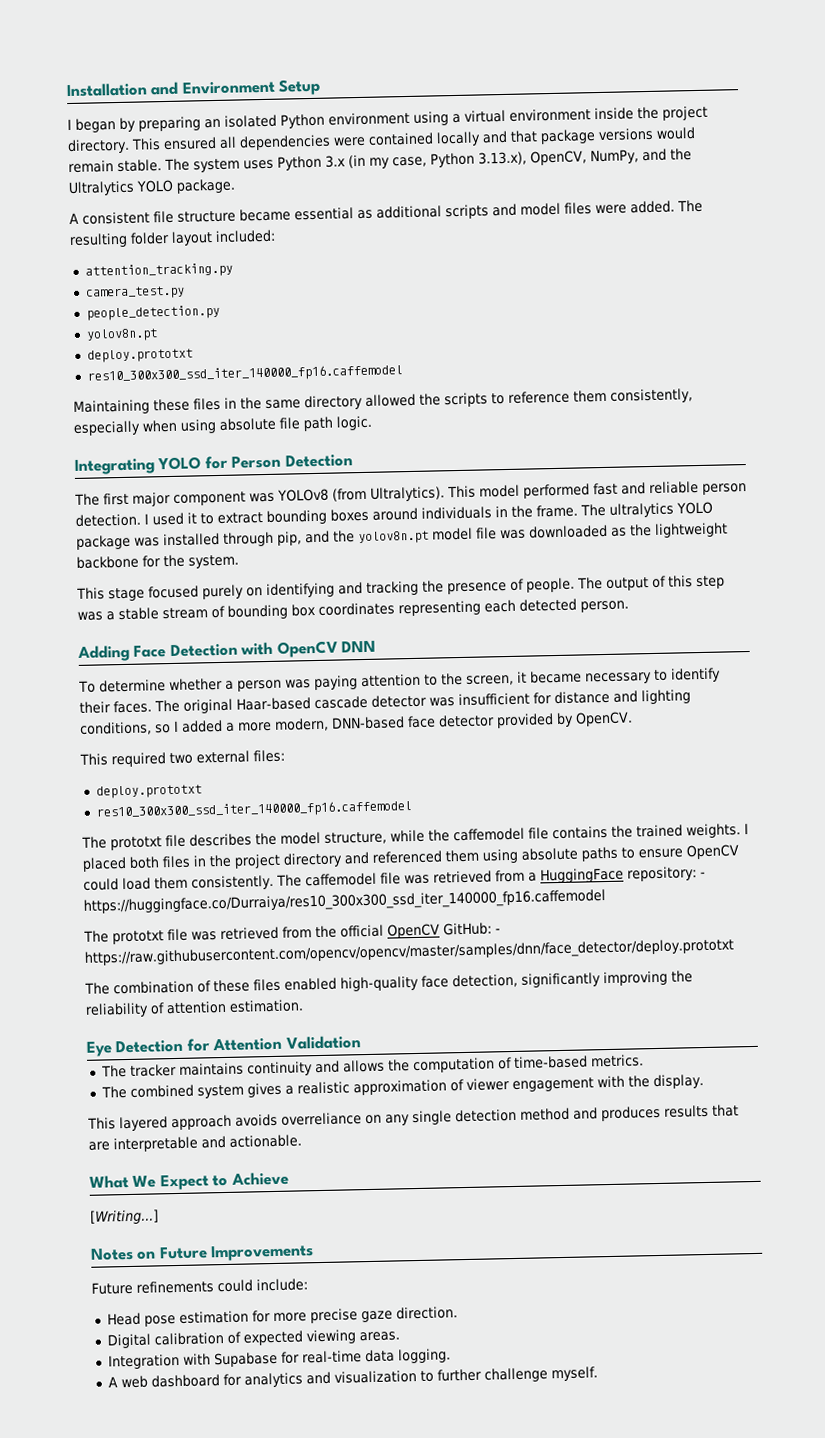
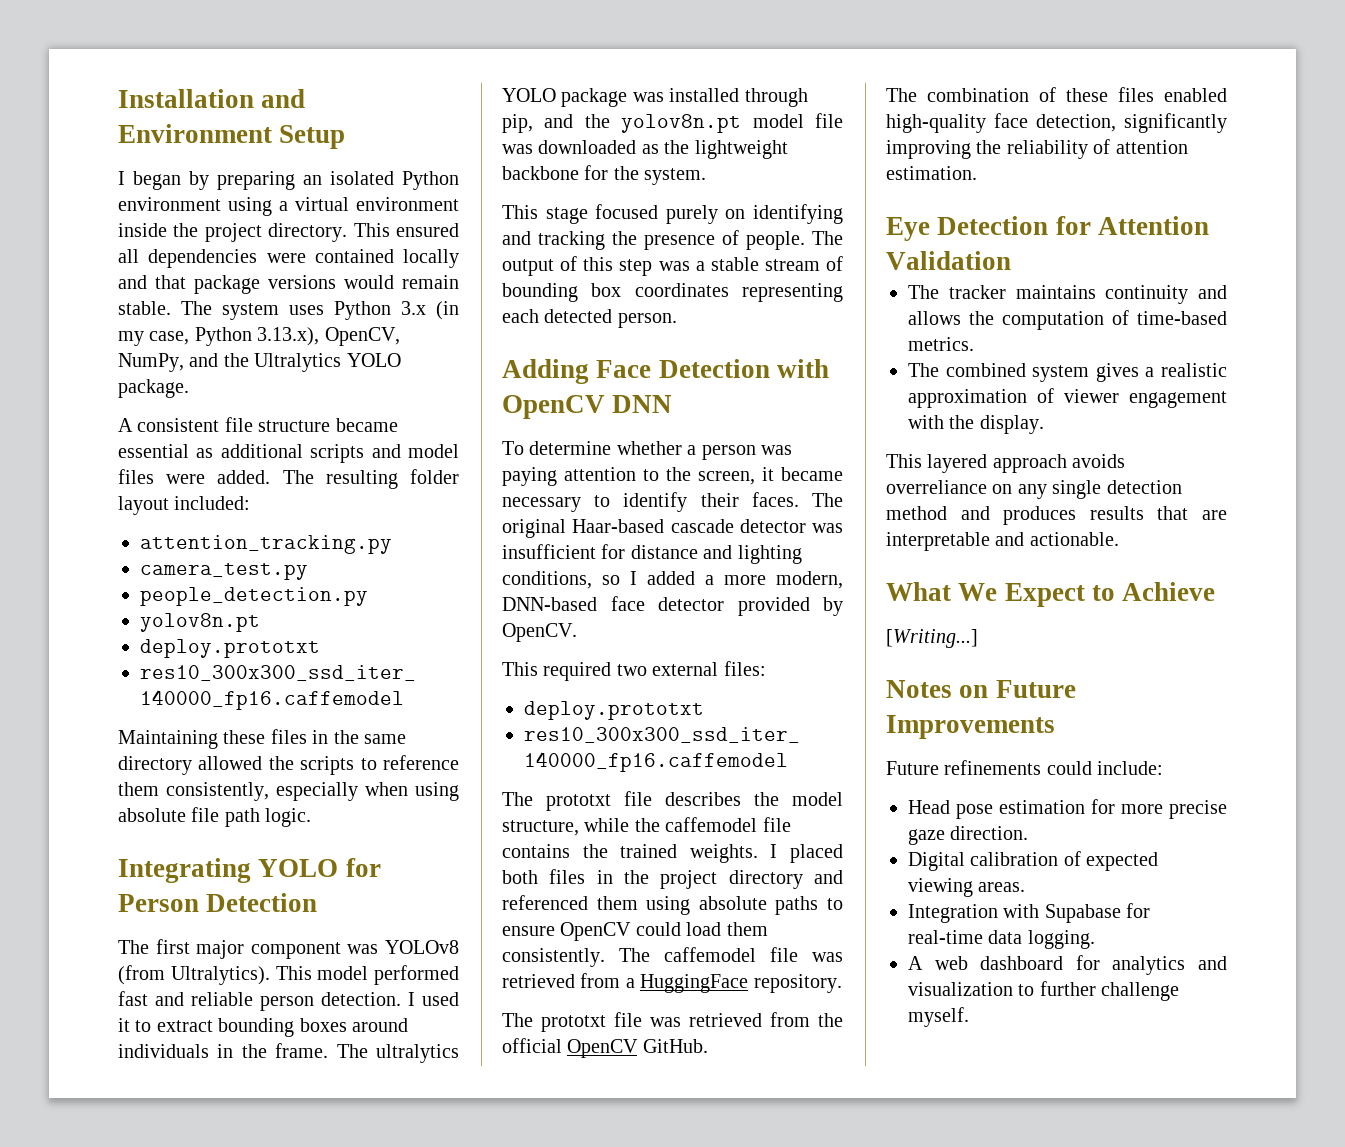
[626,866,706,882] [83,889,606,915] repository: - https://huggingface.co/Durraiya/res10_300x300_ssd_iter_140000_fp16.caffemodel -> [753,974,842,993] repository.
[443,922,501,936] [84,938,734,967] GitHub: - https://raw.githubusercontent.com/opencv/opencv/master/samples/dnn/face_detector/deploy.prototxt -> [642,1039,708,1053] GitHub.

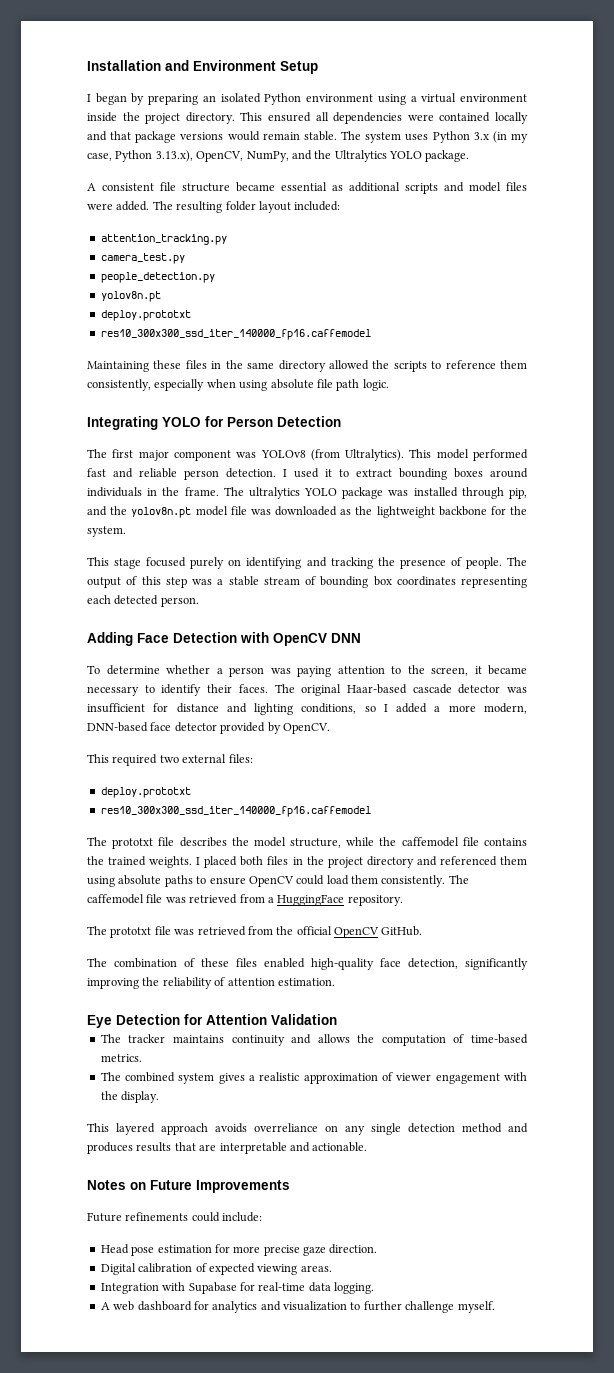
[886,582,1216,607] [886,629,978,648] // What We Expect to Achieve // [Writing...] -> (368, 1147) none

